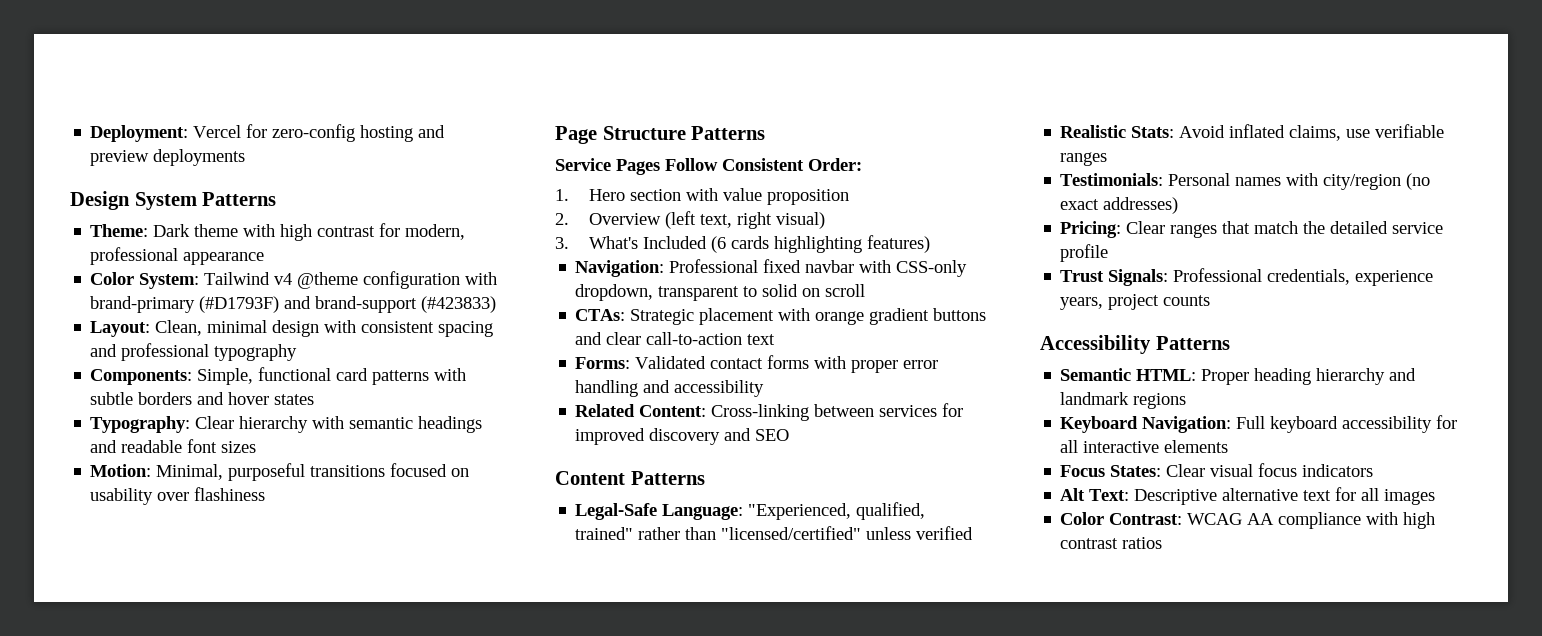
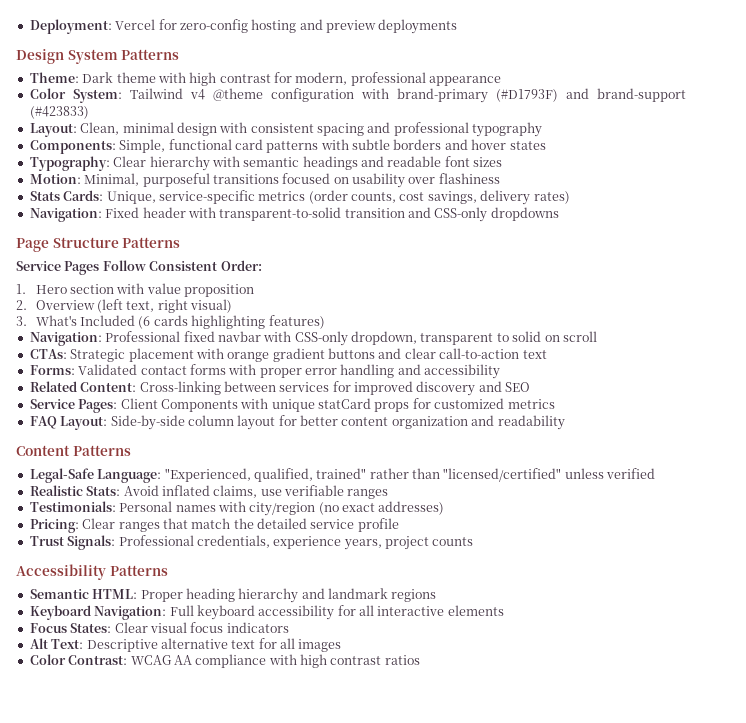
(266, 494) none -> [29,190,570,205] [29,207,559,222] // Stats Cards: Unique, service-specific metrics (order counts, cost savings, delivery rates) // Navigation: Fixed header with transparent-to-solid transition and CSS-only dropdowns
(790, 435) none -> [29,398,555,413] [29,415,565,430] // Service Pages: Client Components with unique statCard props for customized metrics // FAQ Layout: Side-by-side column layout for better content organization and readability

